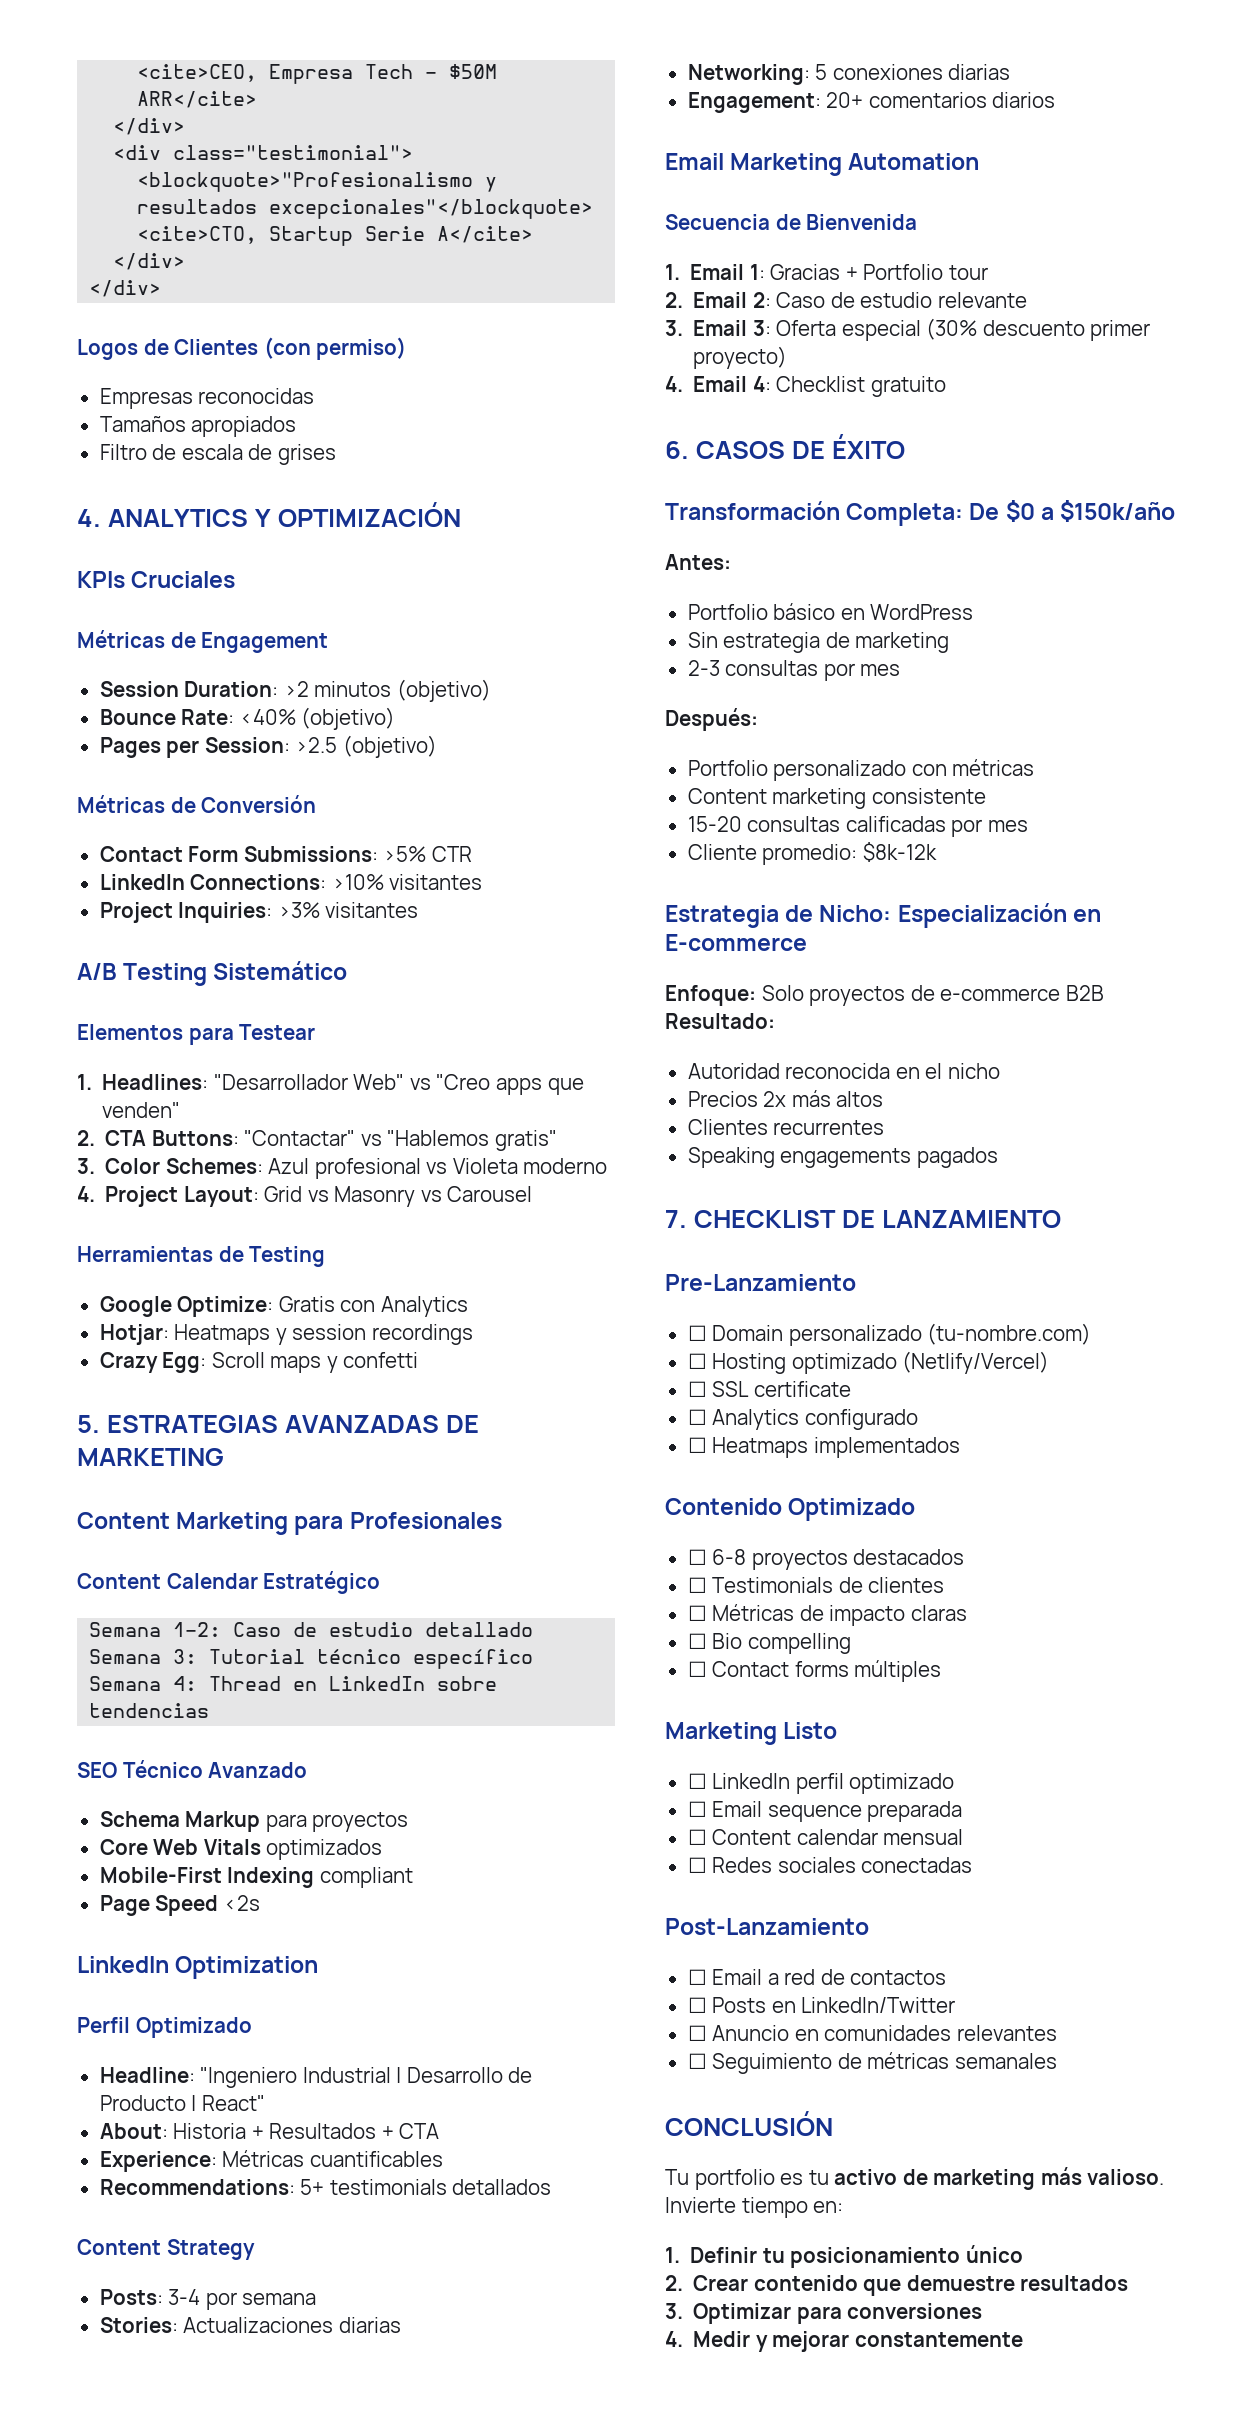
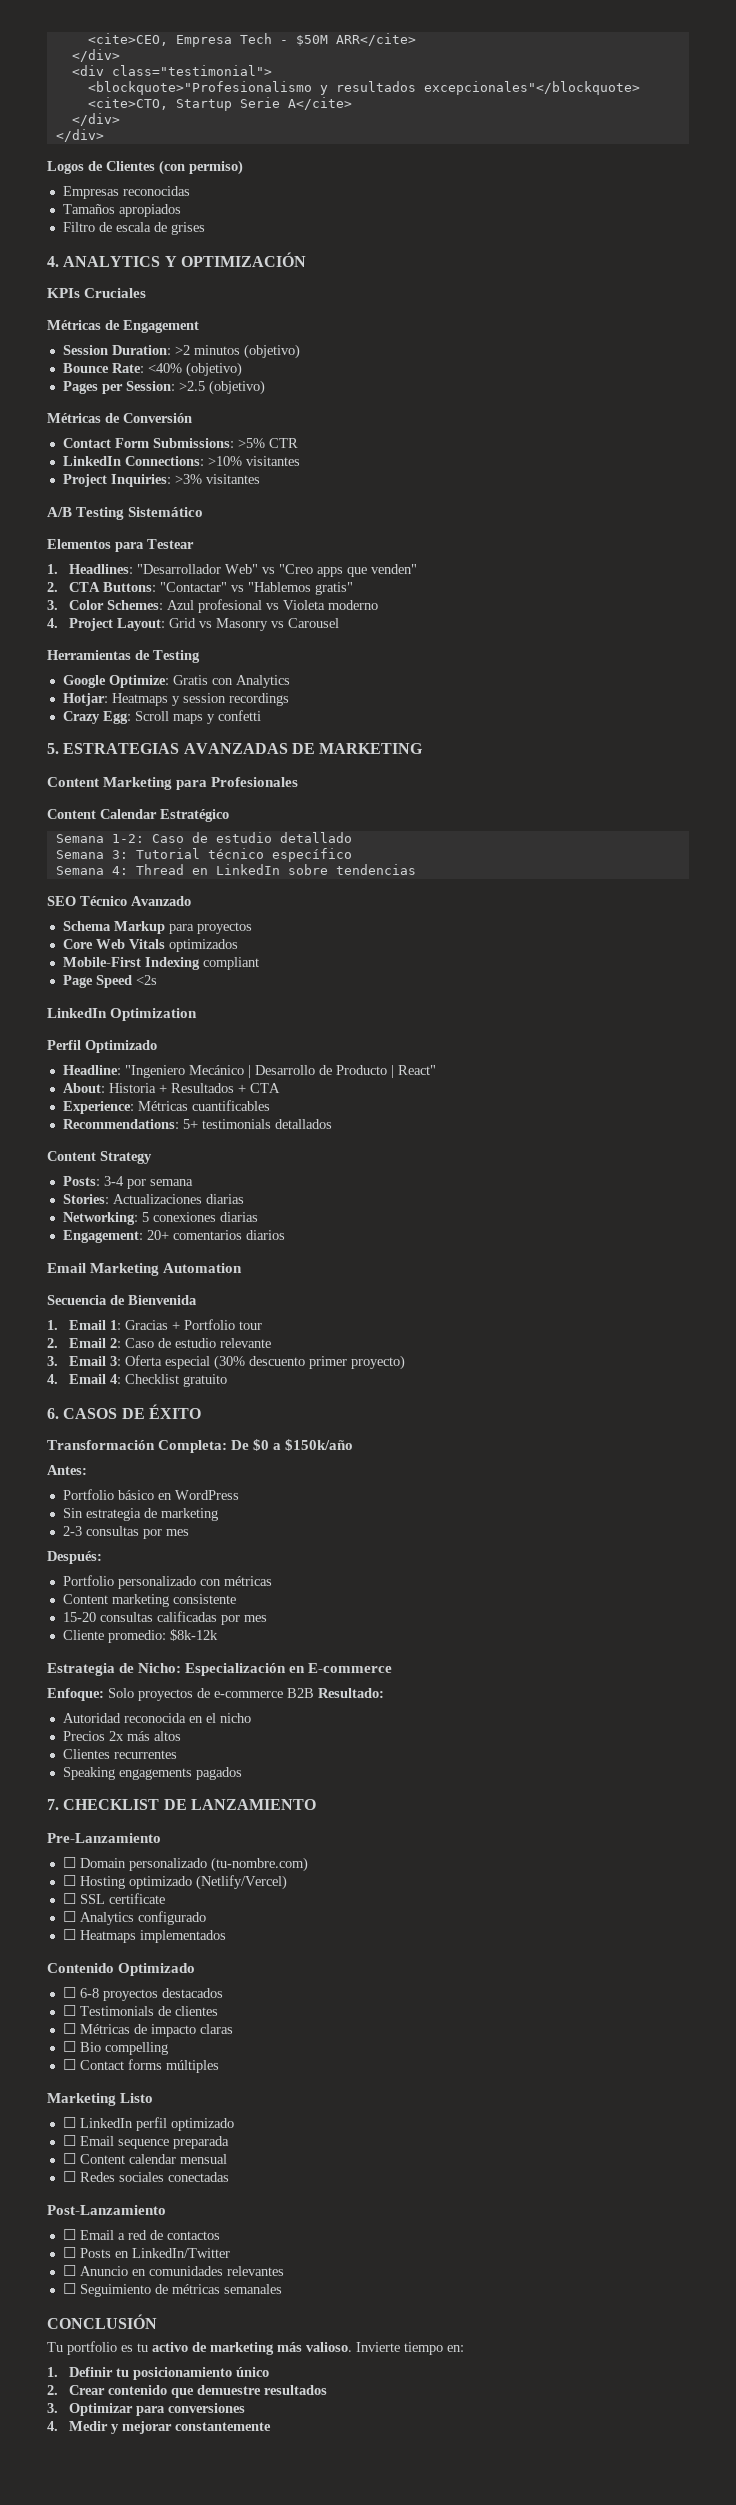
[302,2067,391,2083] Industrial -> [188,1065,244,1075] Mecánico

